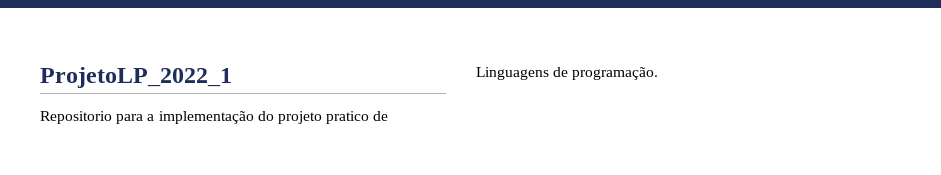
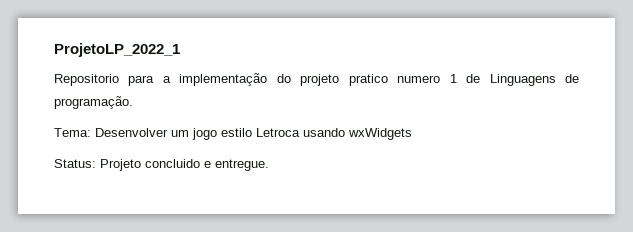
(370, 117) none -> [397,74,457,83] numero 1
(659, 73) none -> [54,128,412,140] [54,159,269,171] // Tema: Desenvolver um jogo estilo Letroca usando wxWidgets // Status: Projeto concluido e entregue.

